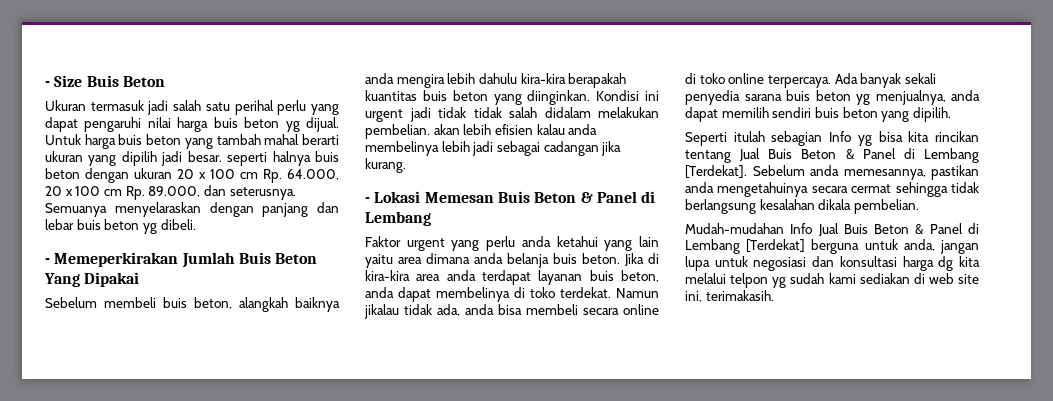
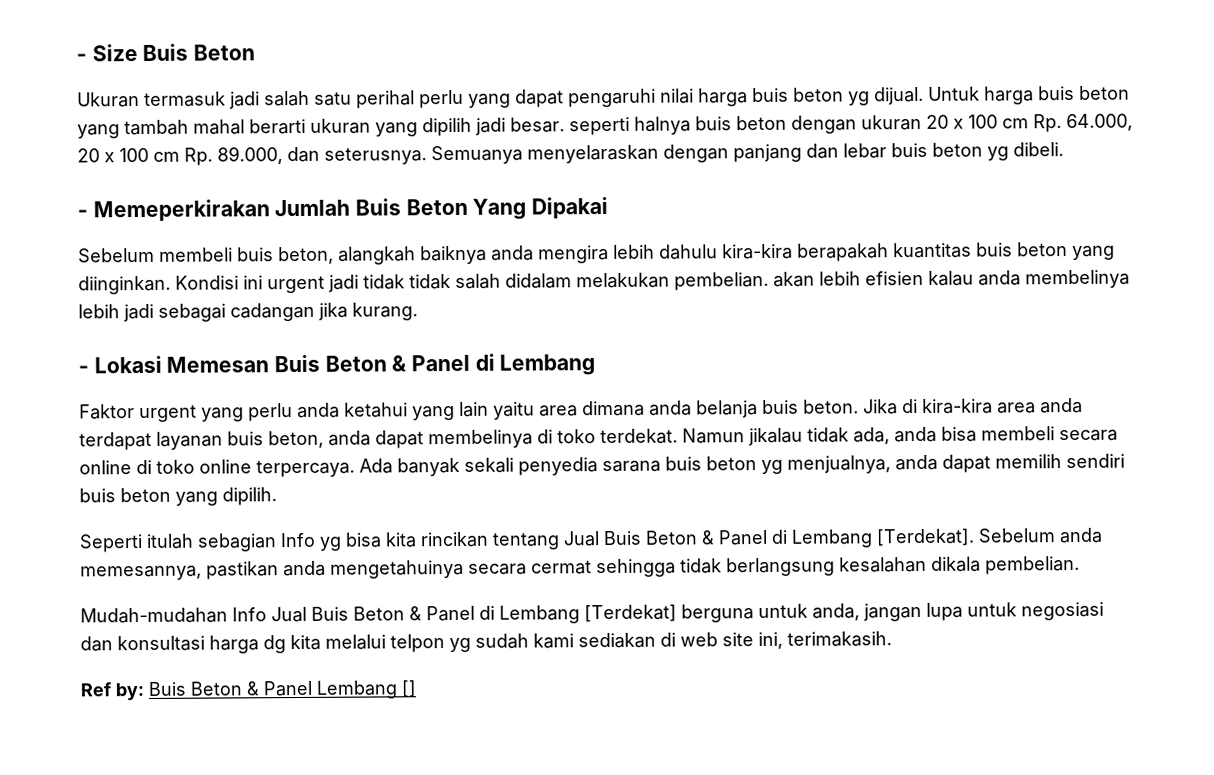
(774, 295) none -> [80,680,416,701] // Ref by: Buis Beton & Panel Lembang []

